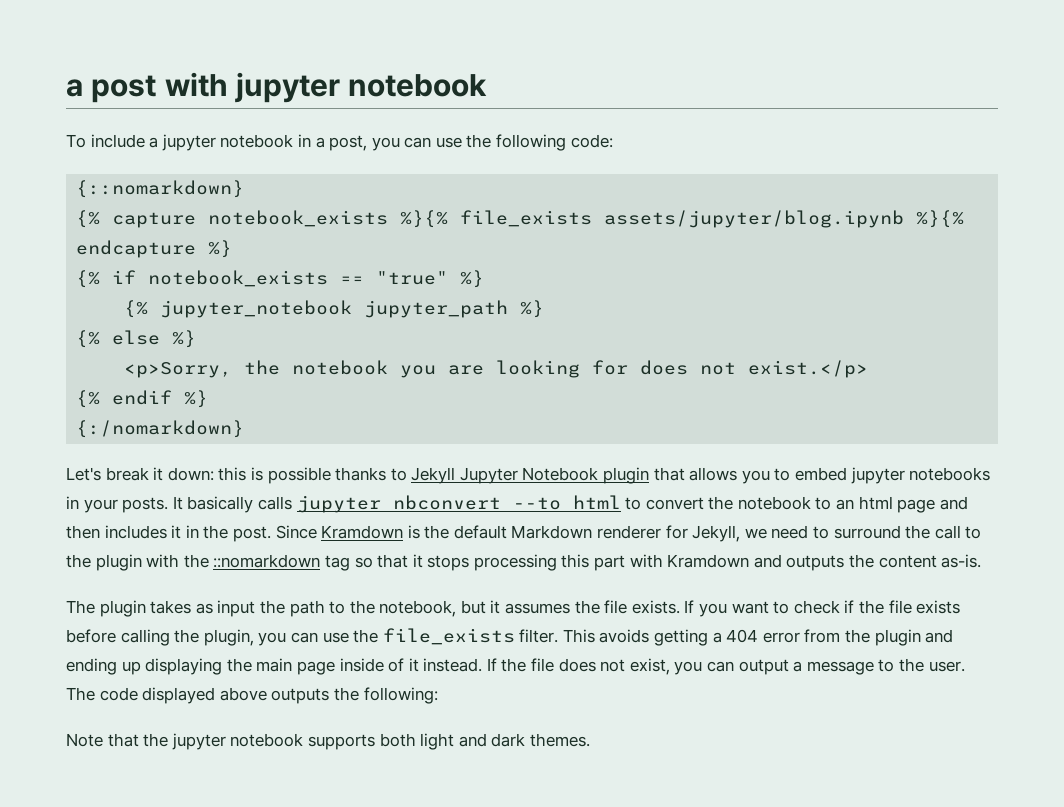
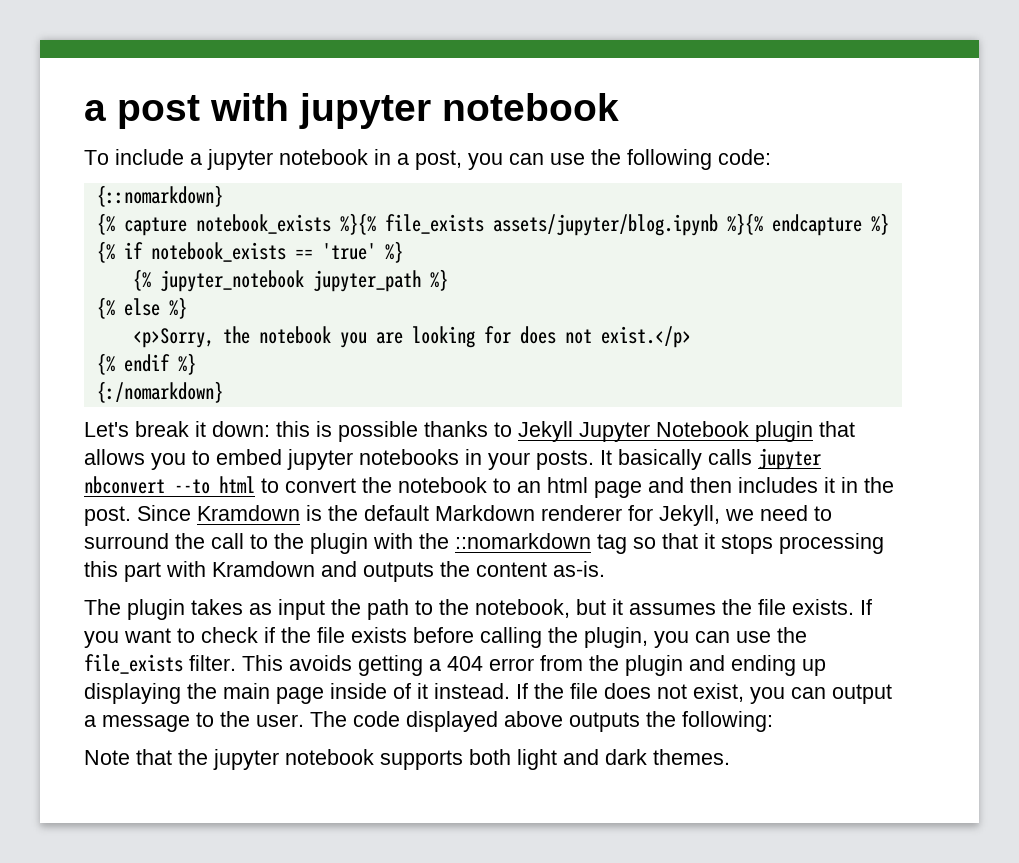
[376,271,449,285] "true" -> [321,243,376,260] 'true'

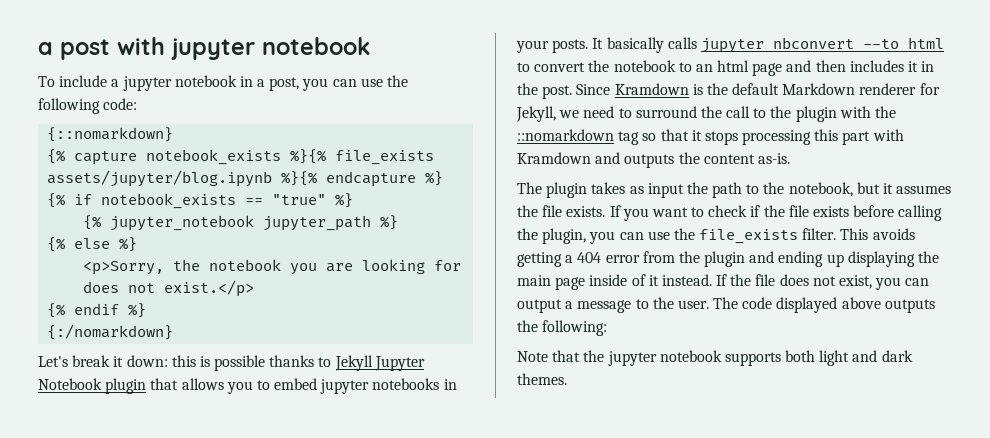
[321,243,376,260] 'true' -> [272,194,327,205] "true"

